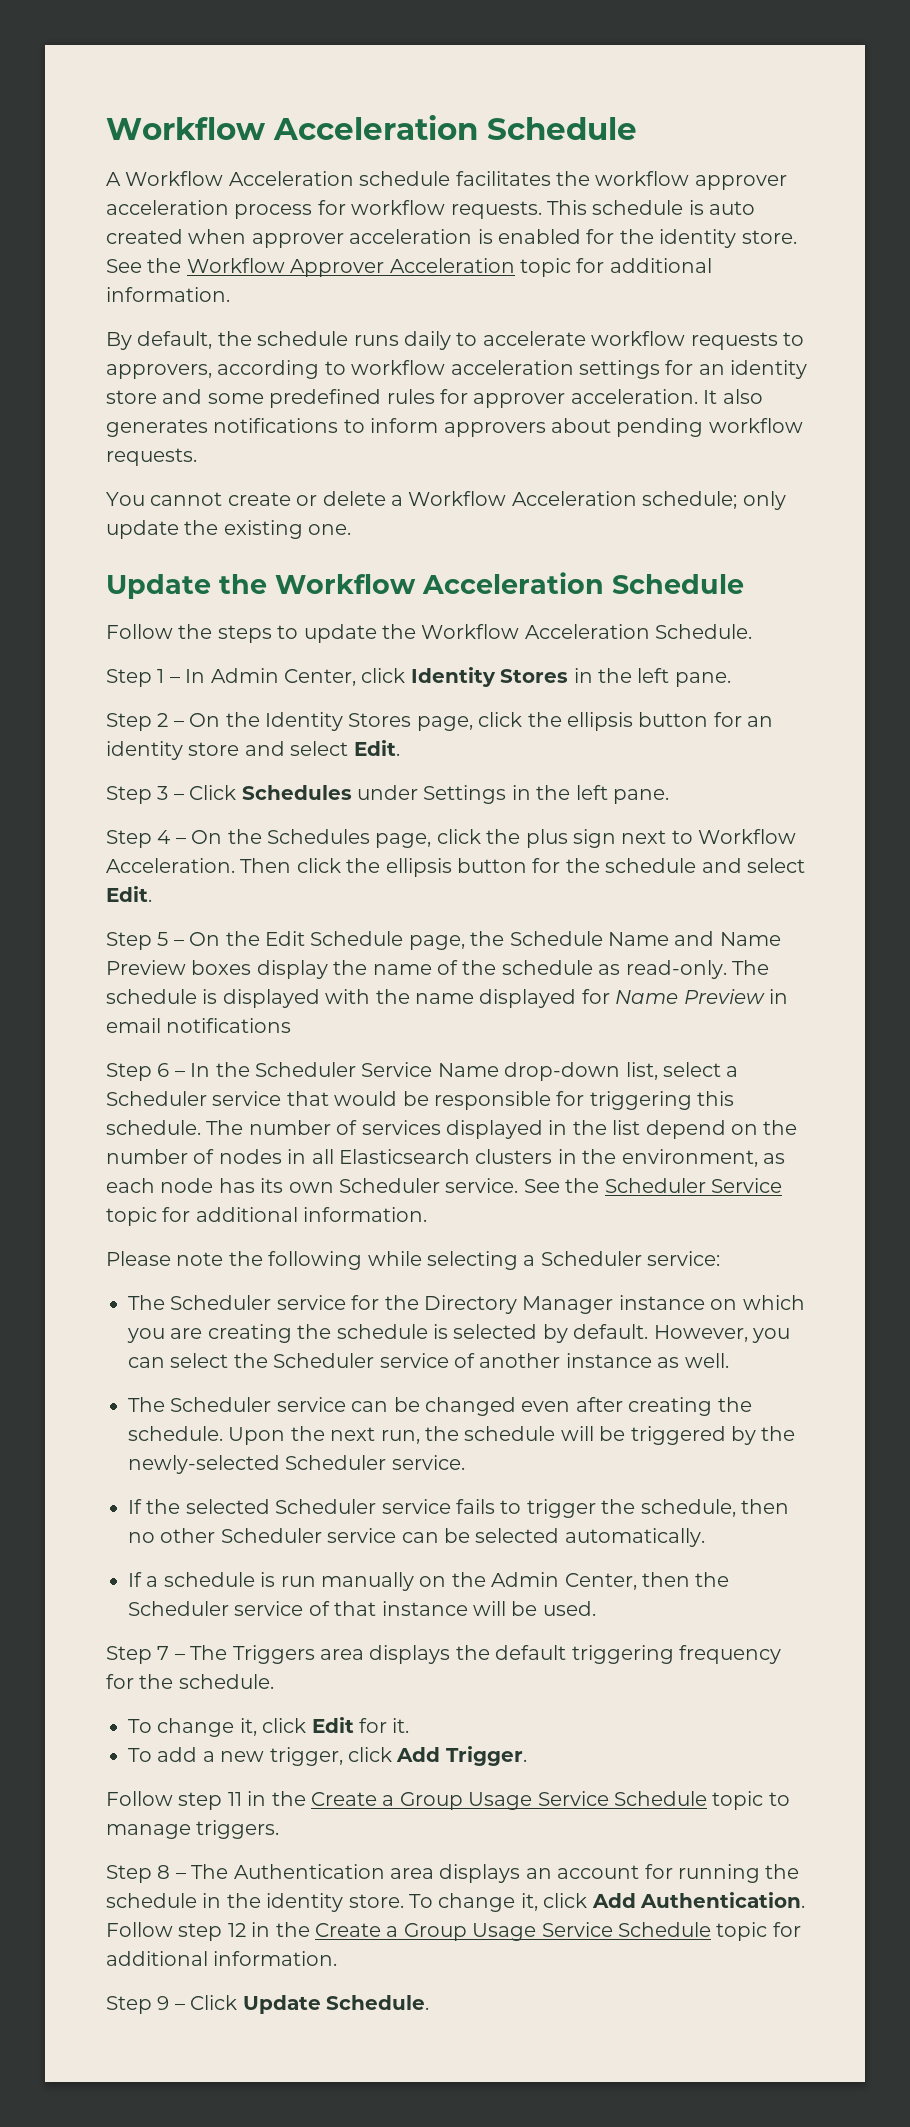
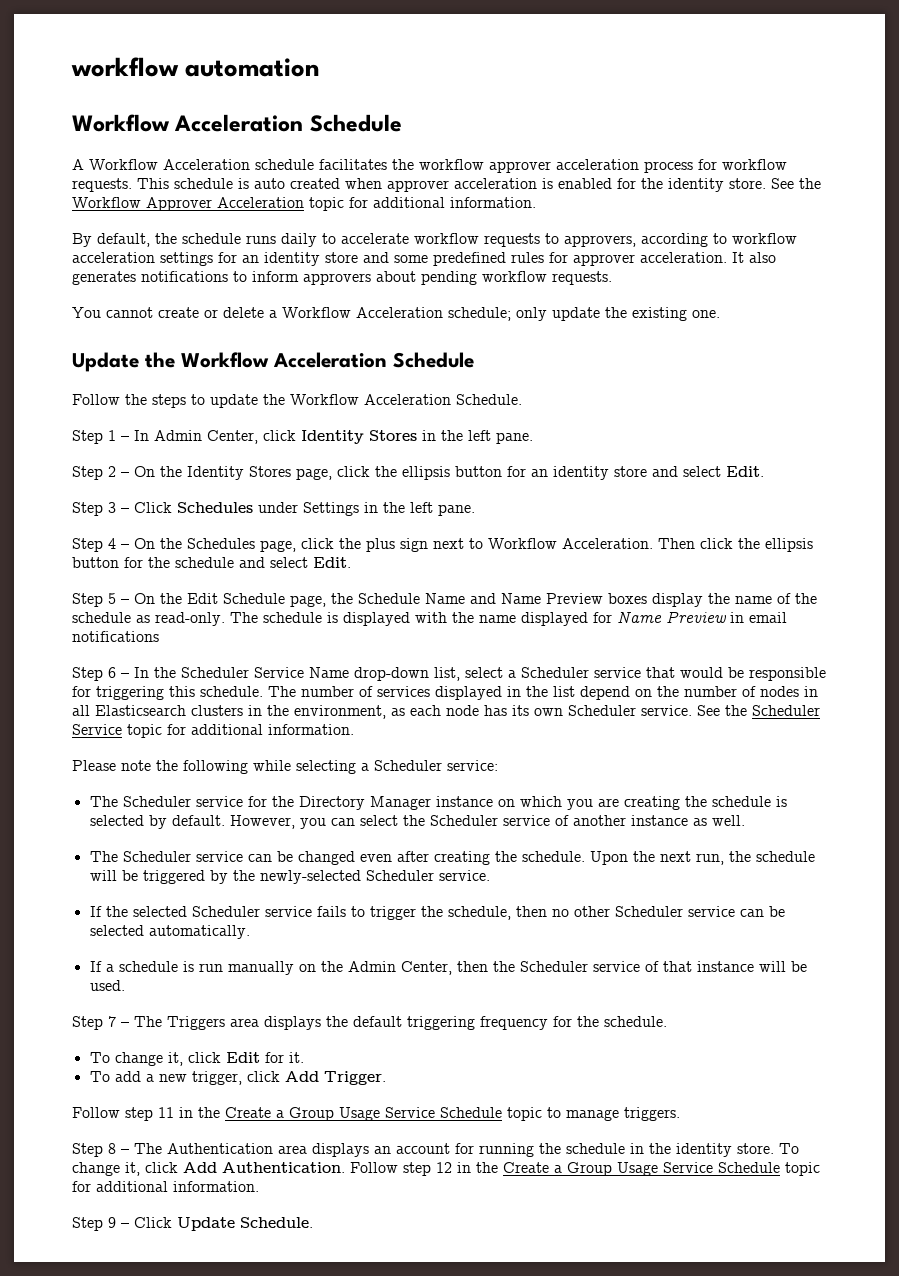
(106, 128) none -> [71,57,321,77] workflow automation //

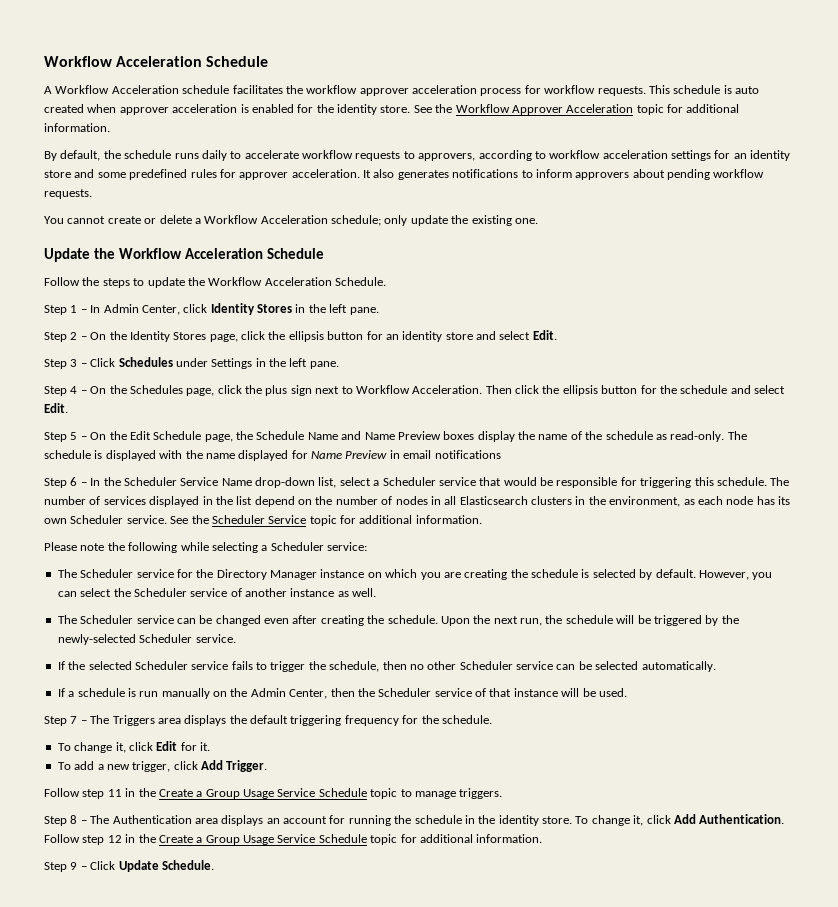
[71,57,321,77] workflow automation // -> (44, 61) none

